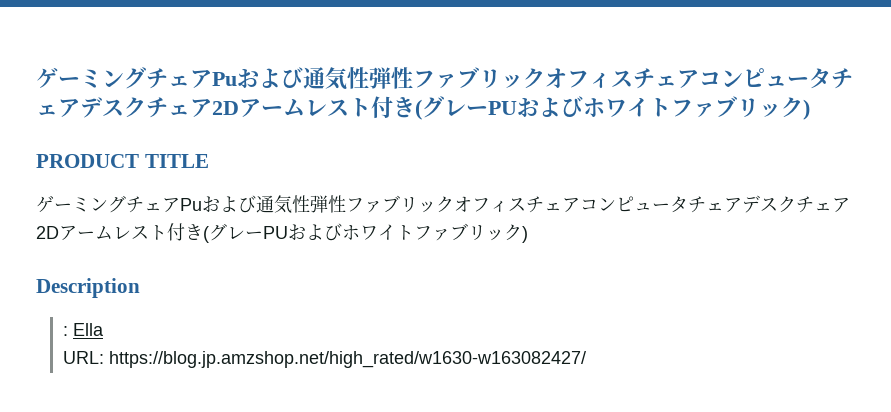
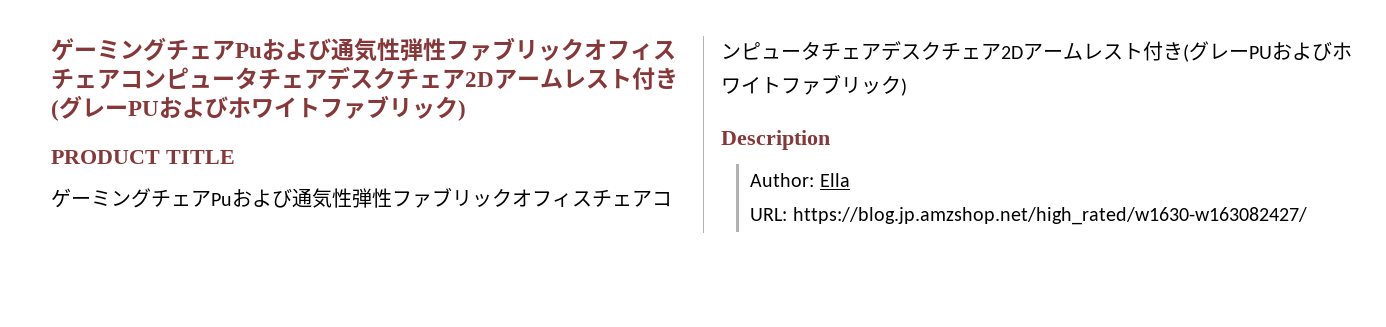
[62,326,68,336] : -> [750,173,815,187] Author:

